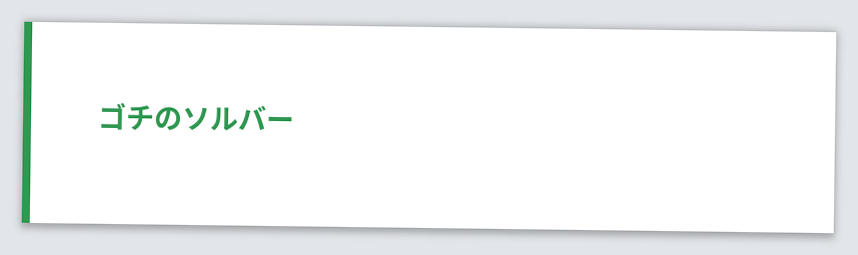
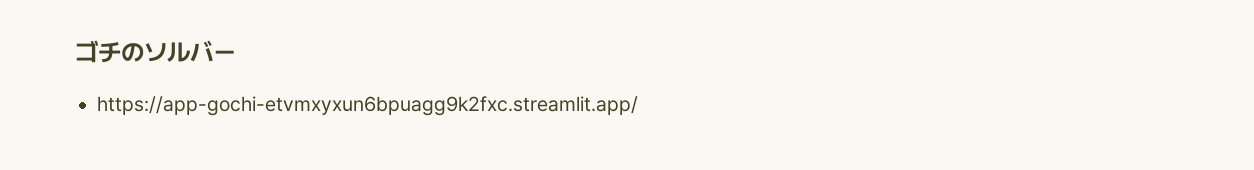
(295, 123) none -> [97,96,638,116] // https://app-gochi-etvmxyxun6bpuagg9k2fxc.streamlit.app/

